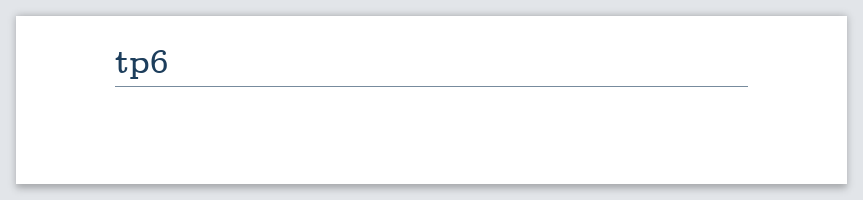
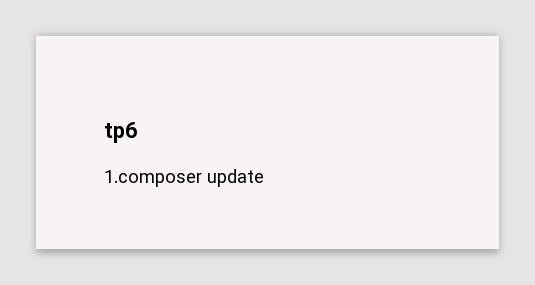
(168, 64) none -> [104,169,264,187] // 1.composer update

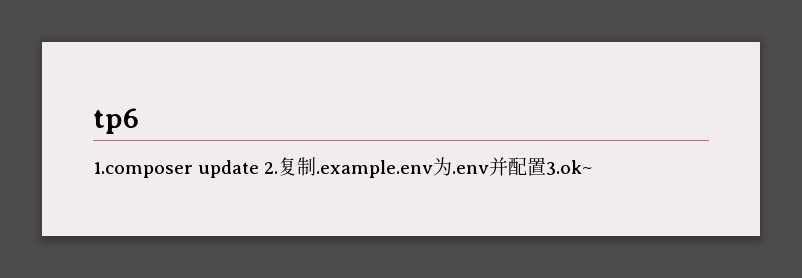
(264, 178) none -> [264,157,593,178] 2.复制.example.env为.env并配置3.ok~

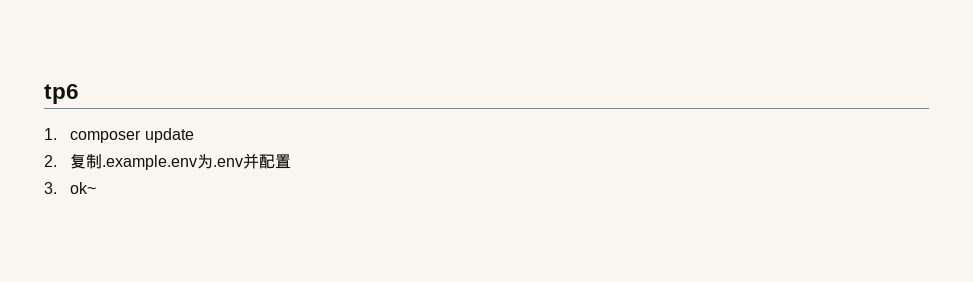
[93,162,193,178] 1.composer -> [44,128,142,143] 1. composer
(260, 169) none -> (194, 135) //
[546,160,593,175] 3.ok~ -> [44,182,97,194] // 3. ok~

